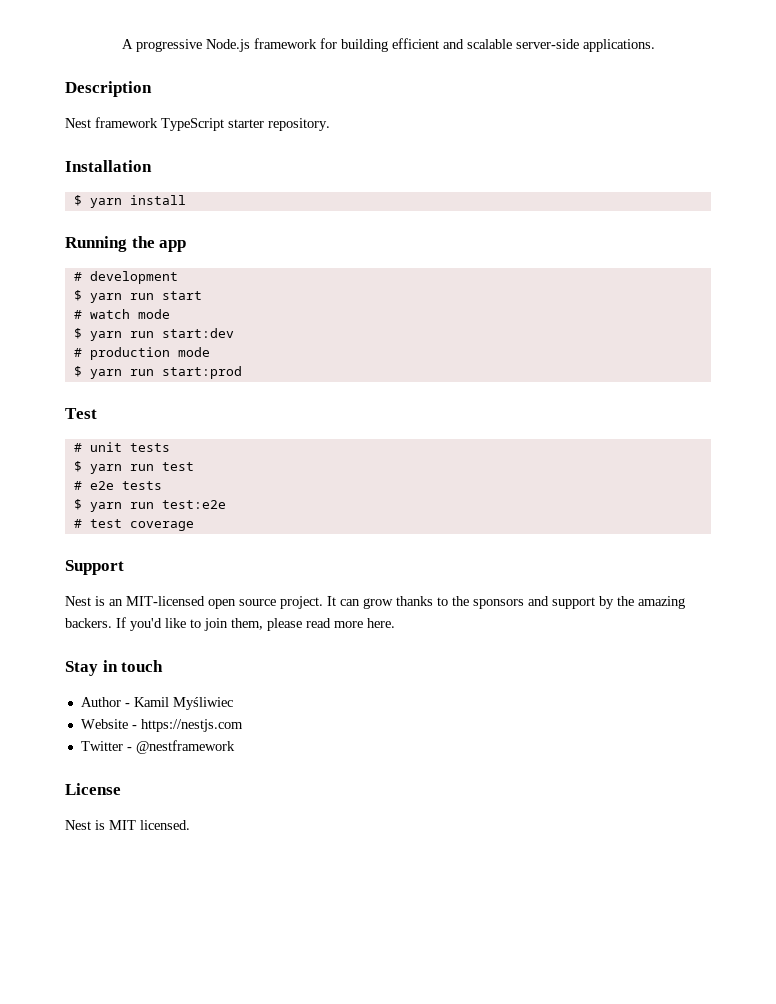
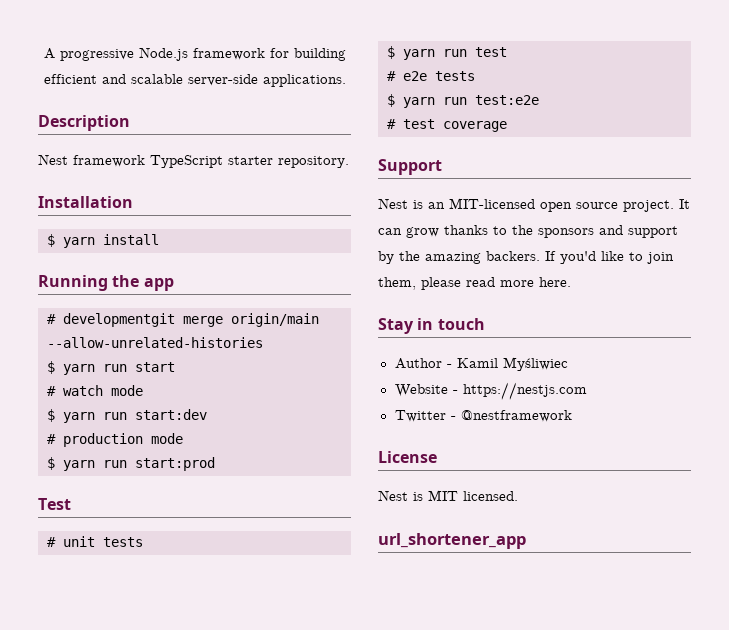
[89,271,178,284] development -> [63,313,319,327] [47,337,263,348] developmentgit merge origin/main --allow-unrelated-histories
(190, 825) none -> [378,533,526,549] // url_shortener_app

